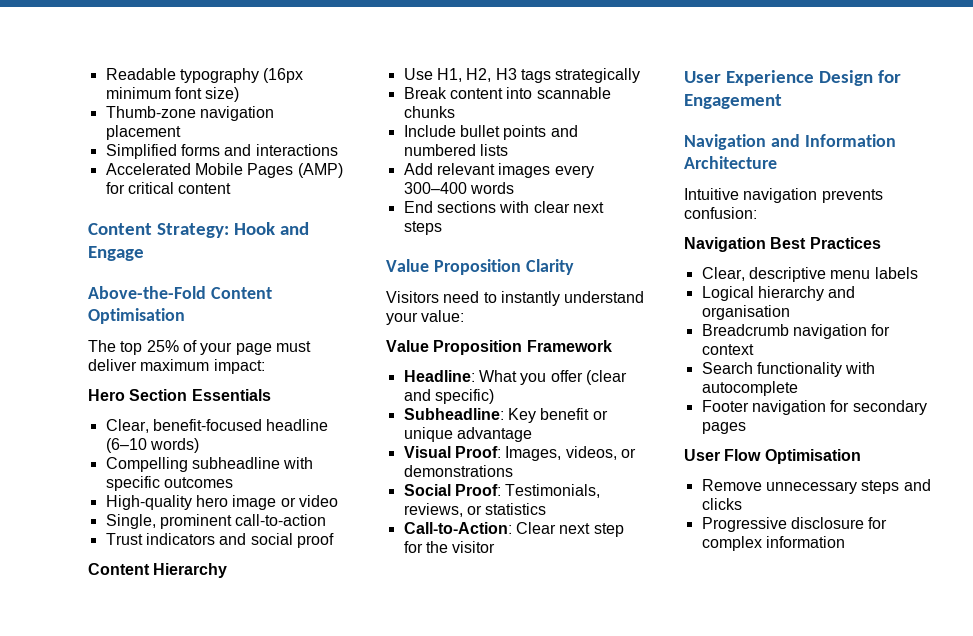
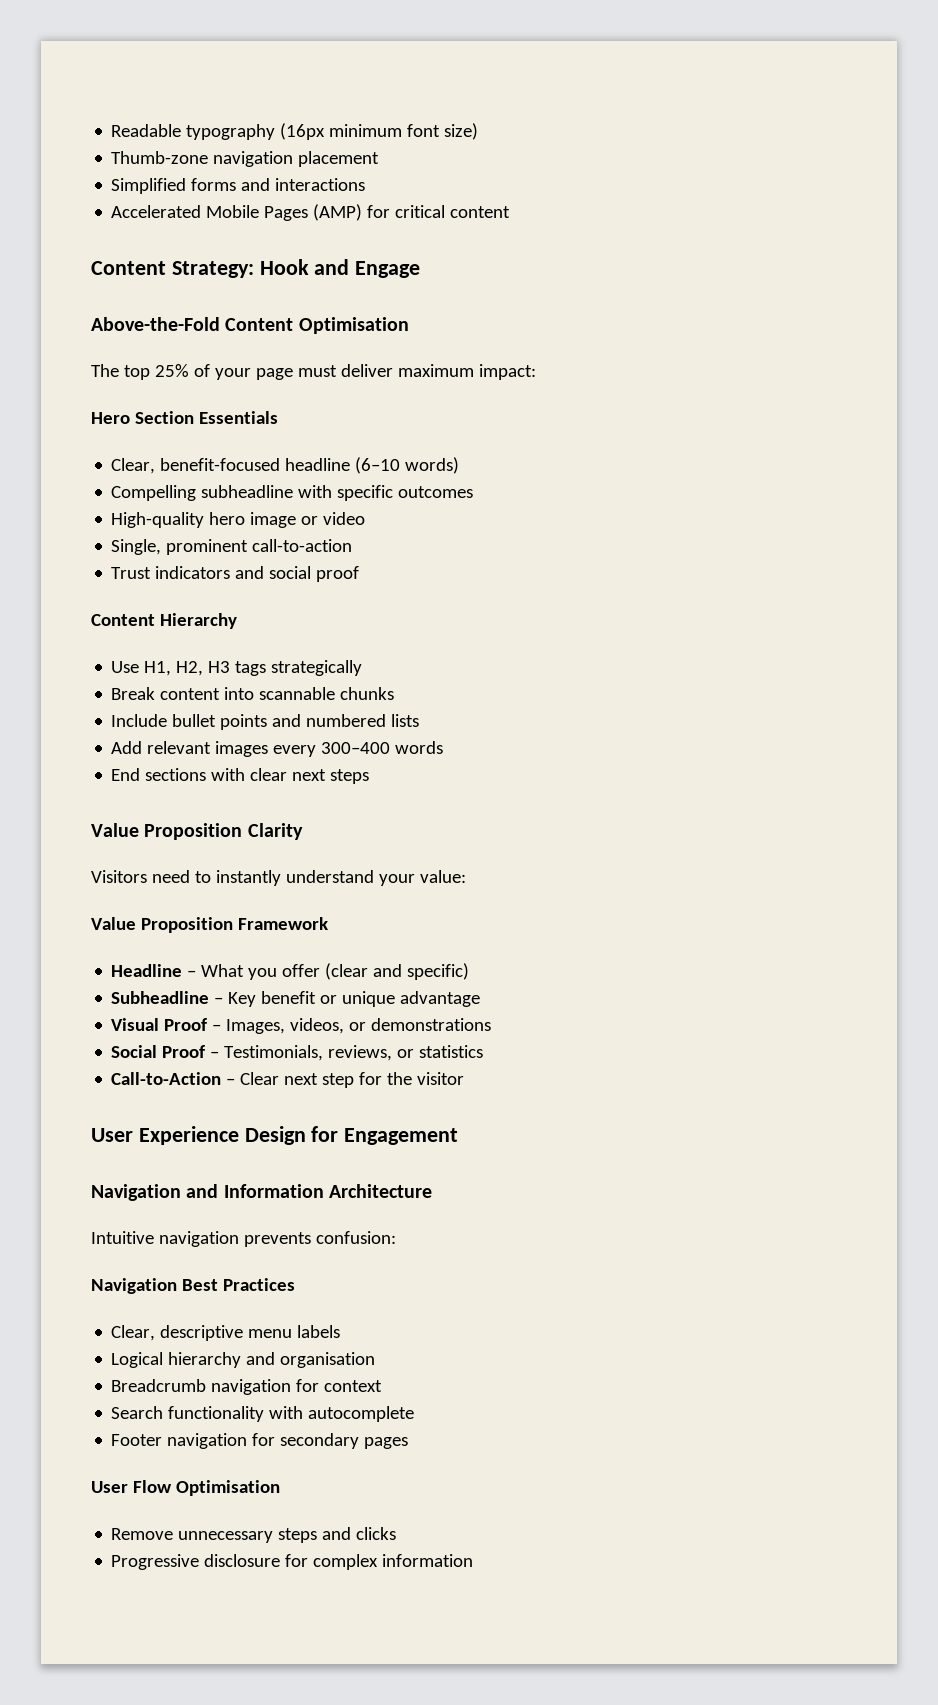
[403,370,475,382] Headline: -> [111,964,197,977] Headline –
[403,408,504,420] Subheadline: -> [111,991,224,1004] Subheadline –
[454,446,501,458] Proof: -> [164,1018,222,1031] Proof –
[454,484,501,496] Proof: -> [162,1045,220,1058] Proof –
[403,522,512,534] Call-to-Action: -> [111,1072,236,1085] Call-to-Action –

